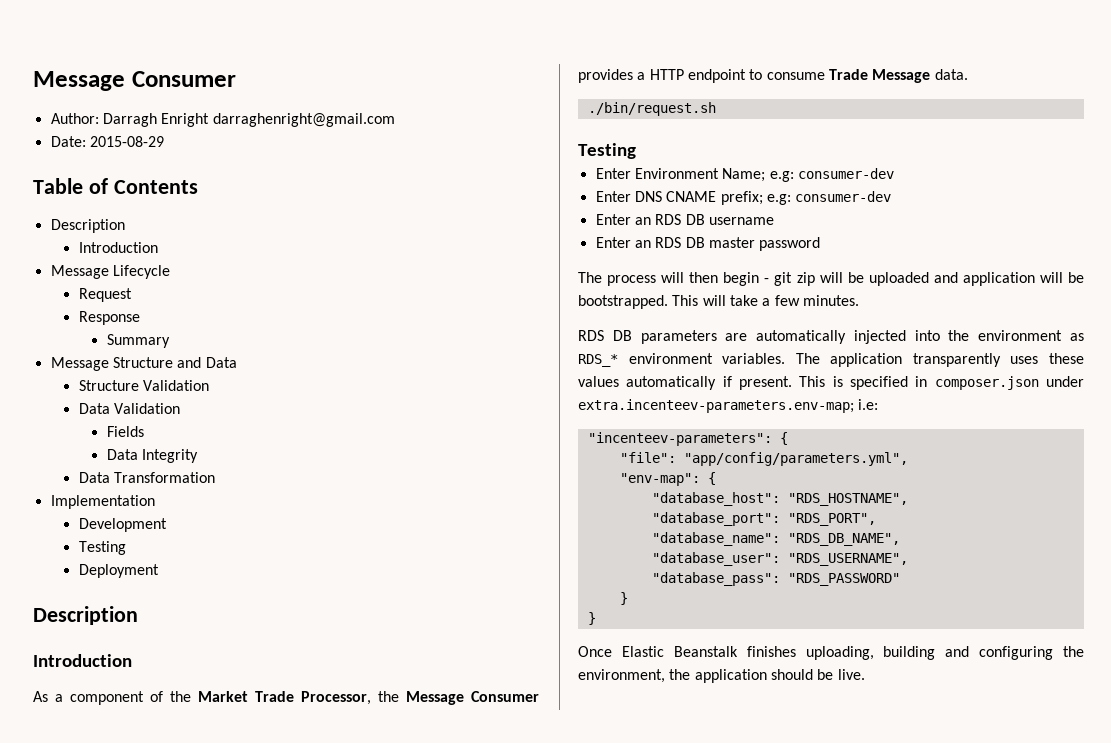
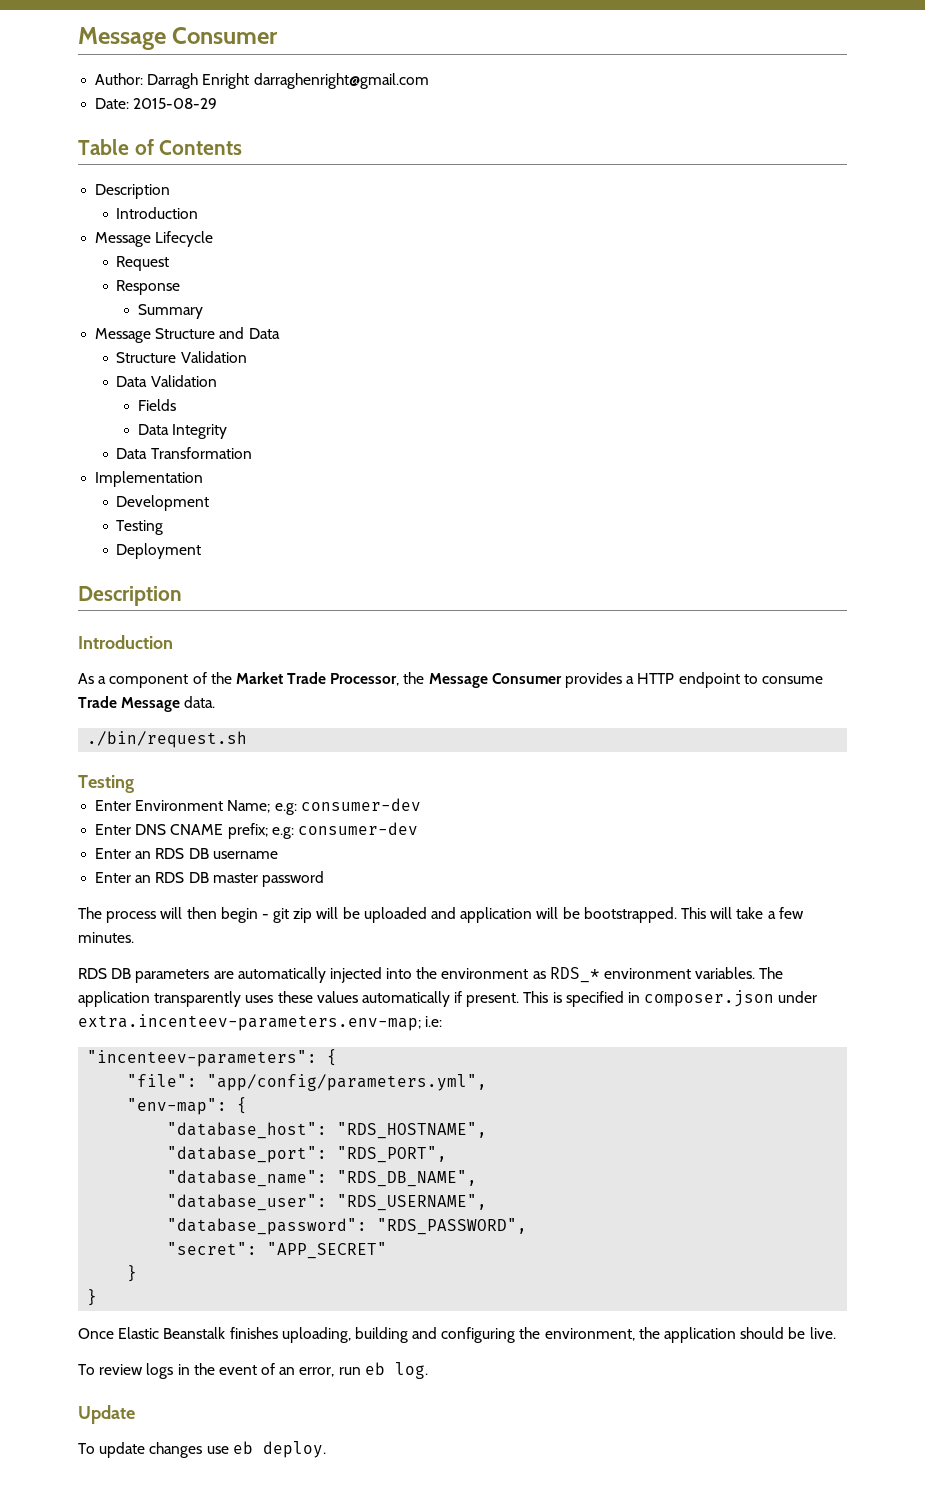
[651,572,900,586] "database_pass": "RDS_PASSWORD" -> [167,1218,528,1235] [167,1242,388,1259] "database_password": "RDS_PASSWORD", // "secret": "APP_SECRET"
(865, 674) none -> [78,1362,428,1379] [78,1405,135,1424] [78,1441,326,1458] // To review logs in the event of an error, run eb log. // Update // To update changes use eb deploy.

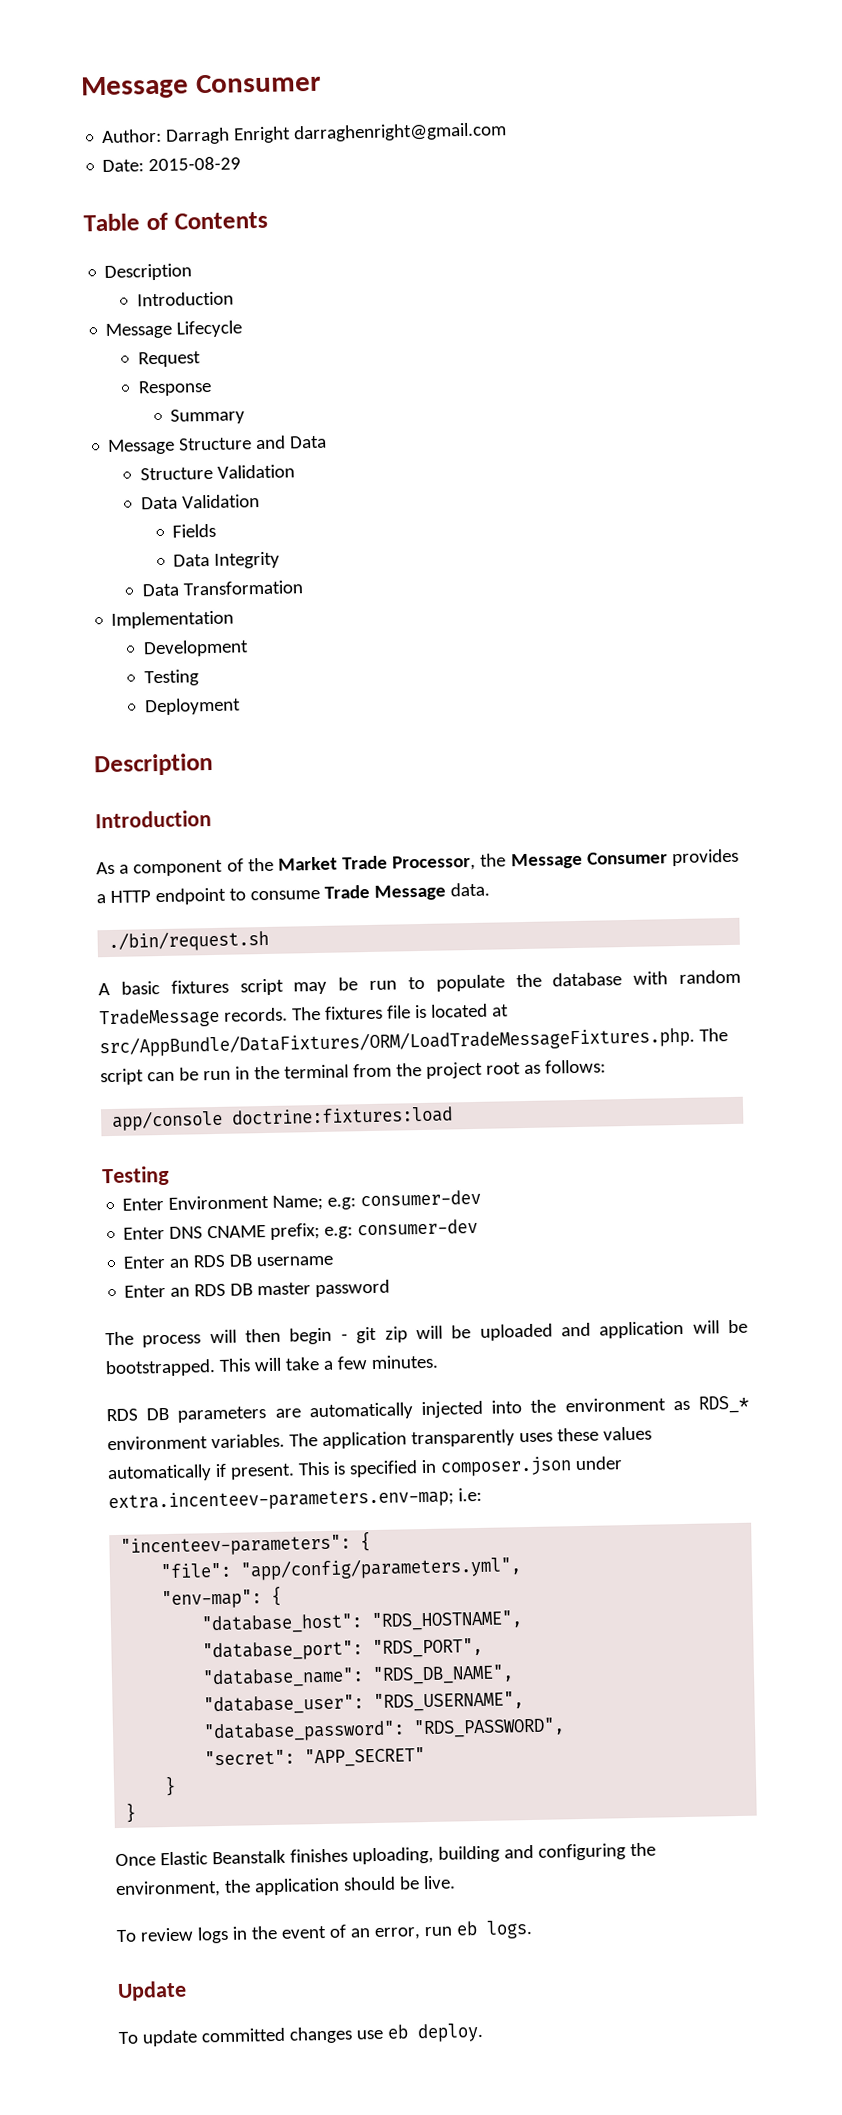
(248, 739) none -> [98,969,741,996] [99,1003,509,1029] [99,1026,728,1058] [100,1059,606,1086] [111,1106,454,1131] // A basic fixtures script may be run to populate the database with random TradeMessage records. The fixtures file is located at src/AppBundle/DataFixtures/ORM/LoadTradeMessageFixtures.php. The script can be run in the terminal from the project root as follows: // app/console doctrine:fixtures:load
[394,1362,428,1379] log. -> [485,1920,533,1939] logs.
(146, 1450) none -> [200,2027,286,2043] committed

